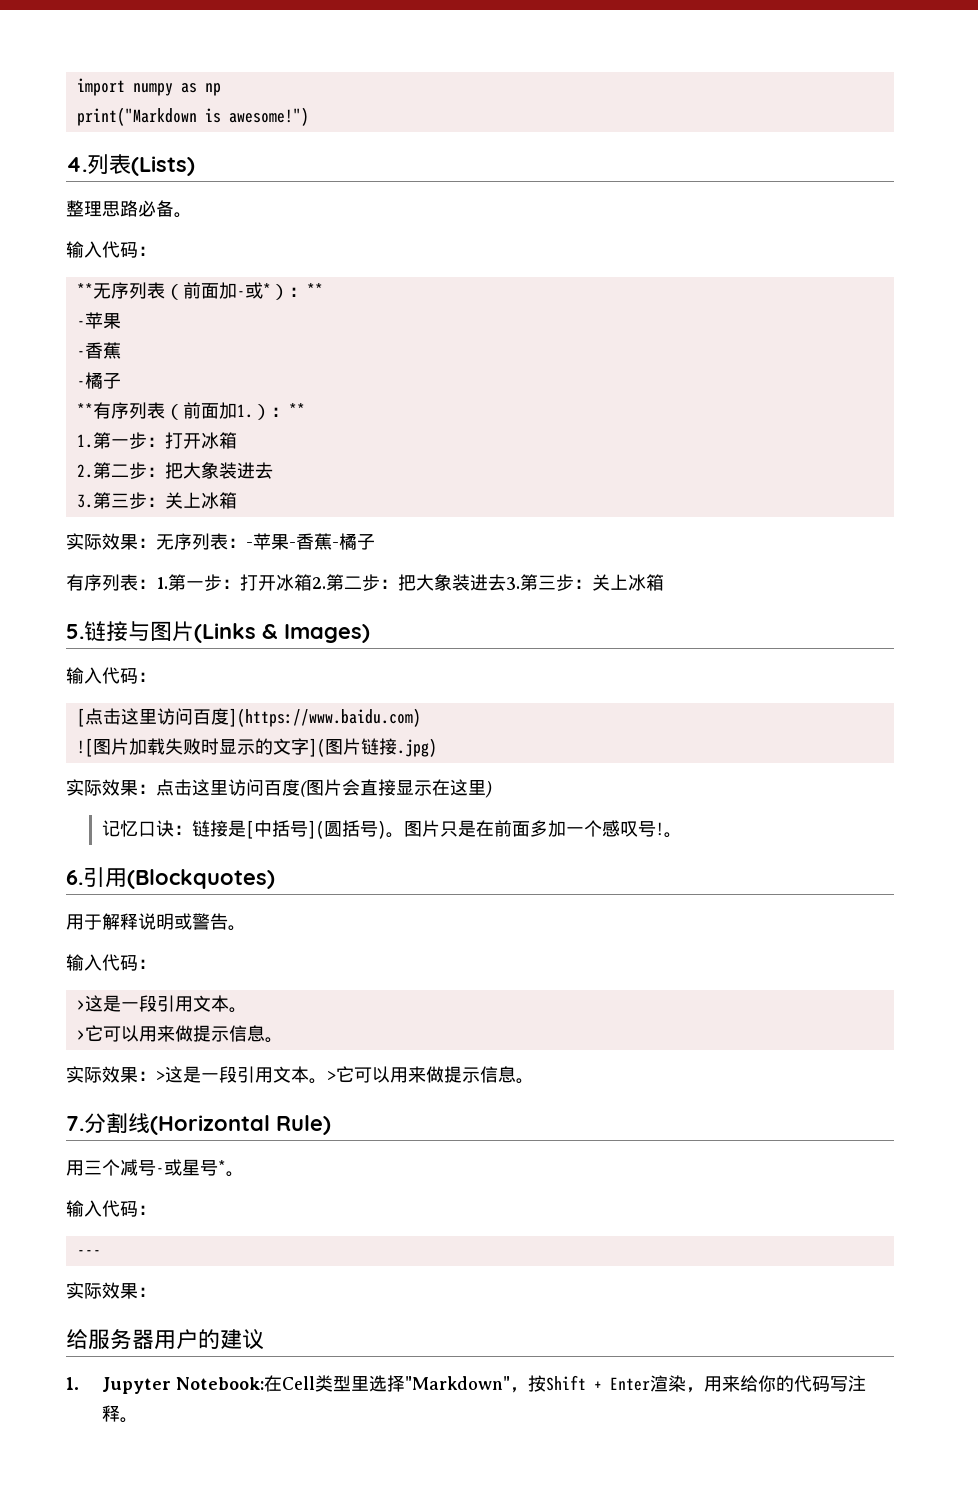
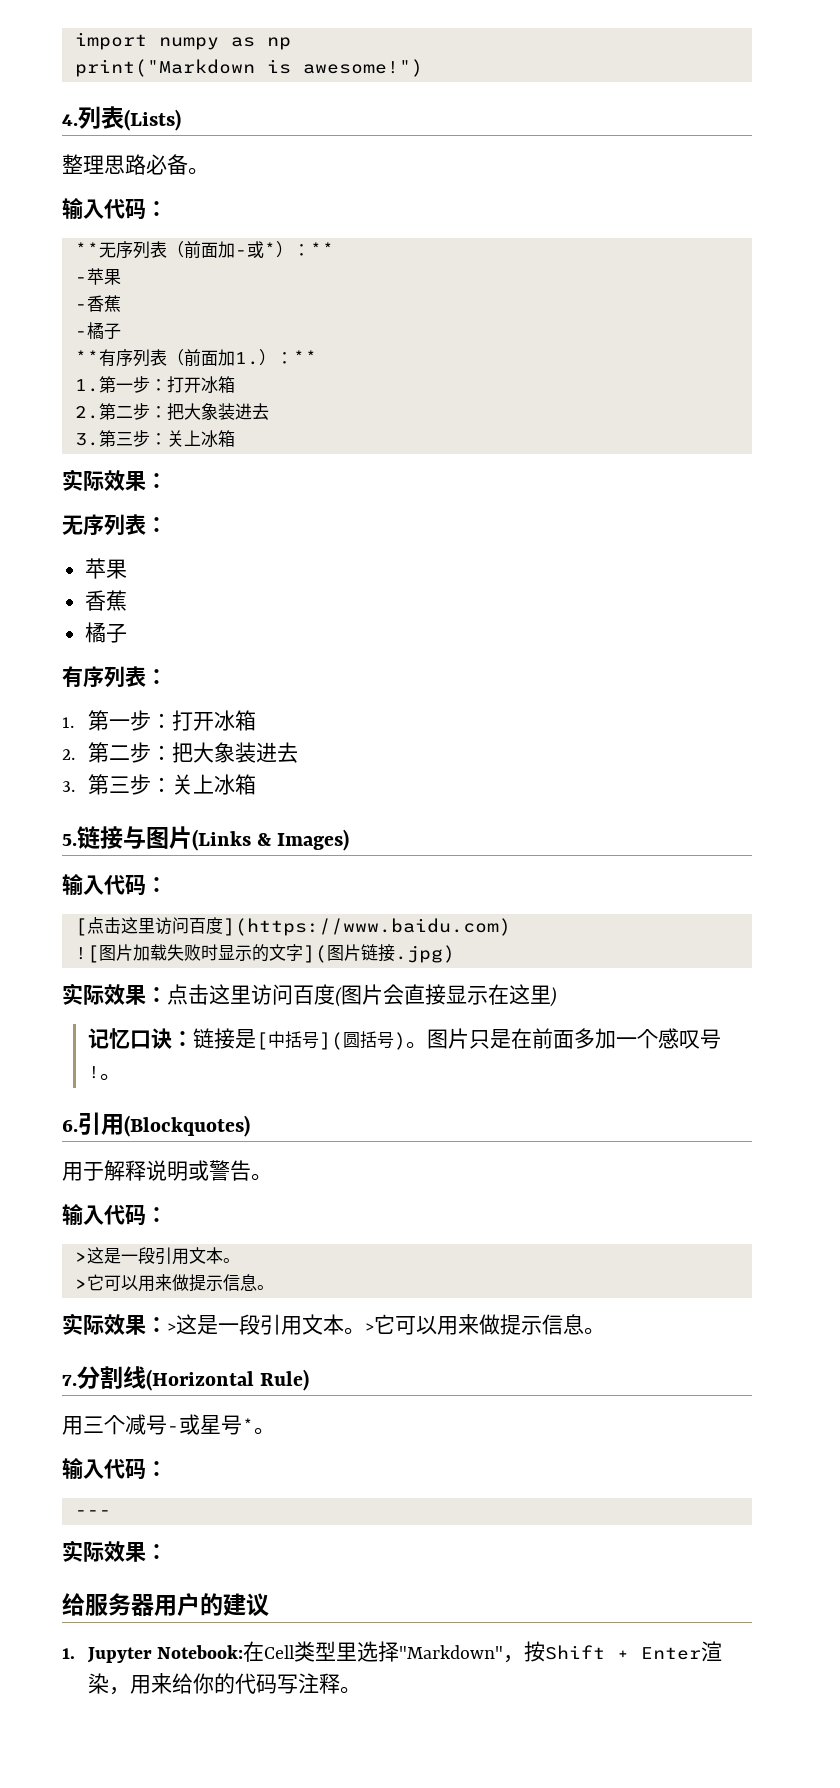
(156, 543) none -> (167, 480) //
[246,533,339,550] -苹果-香蕉- -> [85,558,128,579] [85,590,128,611] // 苹果 // 香蕉 //
[156,574,506,591] 1.第一步：打开冰箱2.第二步：把大象装进去 -> [62,710,256,731] [62,742,298,763] // 1.第一步：打开冰箱 // 2.第二步：把大象装进去 //

